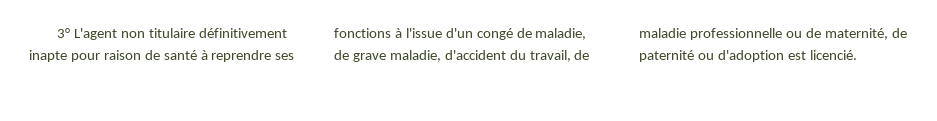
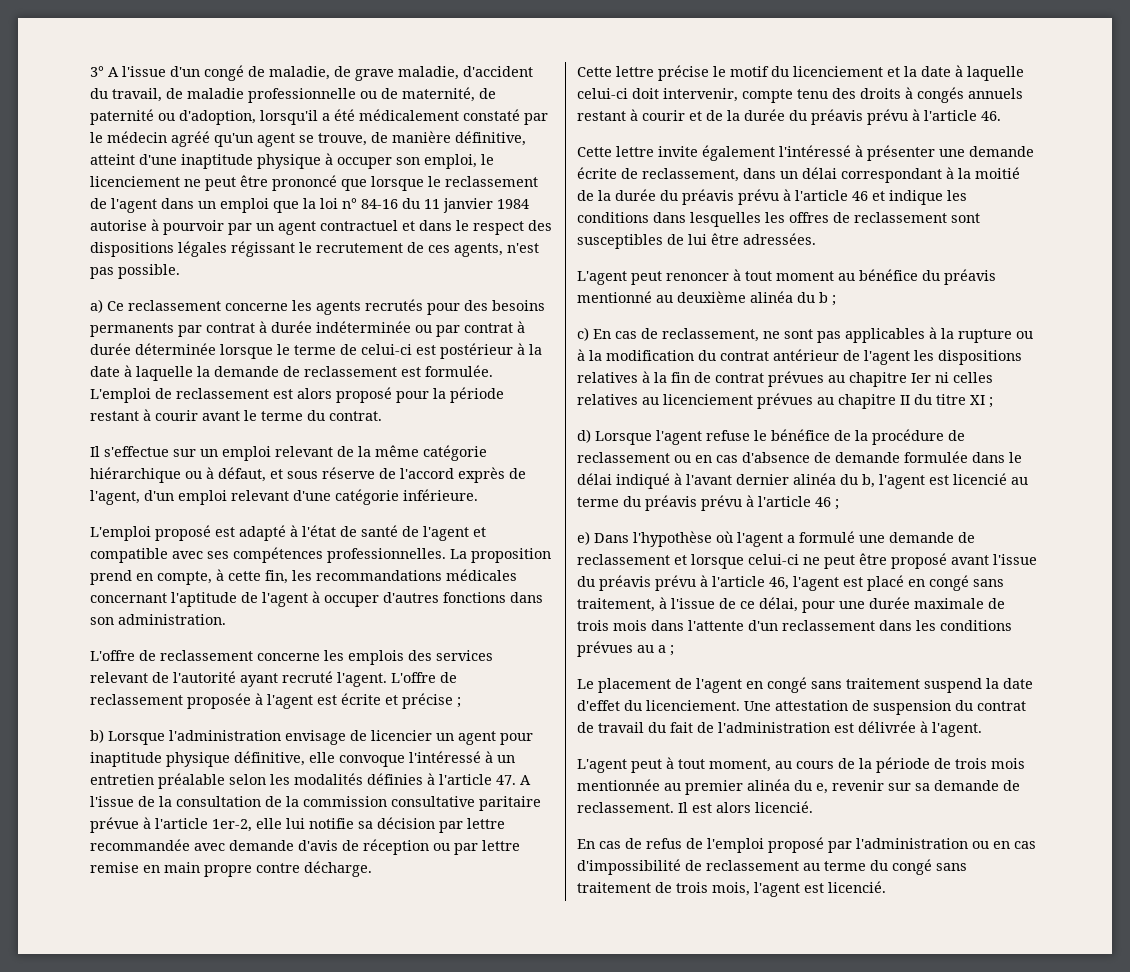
[74,28,287,40] [29,50,295,62] [334,28,402,38] L'agent non titulaire définitivement inapte pour raison de santé à reprendre ses fonctions à -> [108,67,119,77] A
[717,50,784,62] d'adoption -> [179,109,548,125] [90,131,526,147] [90,153,494,169] [90,175,538,191] [90,198,529,213] [90,219,552,235] [90,241,539,257] [90,264,180,279] [90,299,545,315] [90,321,525,337] [90,343,542,359] [90,365,493,381] [90,387,504,403] [90,409,382,421] [90,445,487,461] [90,467,526,483] [90,489,478,505] [90,525,486,541] [90,547,551,563] [90,569,517,585] [90,591,543,607] [90,614,226,625] [90,650,493,665] [90,671,457,687] [90,693,461,709] [90,729,533,745] [90,751,515,767] [90,773,531,789] [90,796,541,811] [90,817,505,833] [90,839,520,855] [90,861,372,877] [577,65,1024,81] [577,87,1023,103] [577,109,1001,125] [577,145,1034,161] [577,167,1020,183] [577,189,967,205] [577,212,980,227] [577,233,816,249] [577,269,996,285] [577,291,836,306] [577,327,1033,343] [577,349,1022,365] [577,371,993,387] [577,393,993,409] [577,429,965,445] [577,451,1022,463] [577,473,1028,489] [577,495,839,511] [577,531,975,547] [577,553,1037,569] [577,575,1004,591] [577,597,1005,613] [577,620,1012,631] [577,641,674,657] [577,677,1033,693] [577,700,1026,715] [577,721,982,737] [577,757,1025,773] [577,779,1020,795] [577,801,813,813] [577,837,1036,853] [577,859,967,875] [577,882,800,897] d'adoption, lorsqu'il a été médicalement constaté par le médecin agréé qu'un agent se trouve, de manière définitive, atteint d'une inaptitude physique à occuper son emploi, le licenciement ne peut être prononcé que lorsque le reclassement de l'agent dans un emploi que la loi n° 84-16 du 11 janvier 1984 autorise à pourvoir par un agent contractuel et dans le respect des dispositions légales régissant le recrutement de ces agents, n'est pas possible. // a) Ce reclassement concerne les agents recrutés pour des besoins permanents par contrat à durée indéterminée ou par contrat à durée déterminée lorsque le terme de celui-ci est postérieur à la date à laquelle la demande de reclassement est formulée. L'emploi de reclassement est alors proposé pour la période restant à courir avant le terme du contrat. // Il s'effectue sur un emploi relevant de la même catégorie hiérarchique ou à défaut, et sous réserve de l'accord exprès de l'agent, d'un emploi relevant d'une catégorie inférieure. // L'emploi proposé est adapté à l'état de santé de l'agent et compatible avec ses compétences professionnelles. La proposition prend en compte, à cette fin, les recommandations médicales concernant l'aptitude de l'agent à occuper d'autres fonctions dans son administration. // L'offre de reclassement concerne les emplois des services relevant de l'autorité ayant recruté l'agent. L'offre de reclassement proposée à l'agent est écrite et précise ; // b) Lorsque l'administration envisage de licencier un agent pour inaptitude physique définitive, elle convoque l'intéressé à un entretien préalable selon les modalités définies à l'article 47. A l'issue de la consultation de la commission consultative paritaire prévue à l'article 1er-2, elle lui notifie sa décision par lettre recommandée avec demande d'avis de réception ou par lettre remise en main propre contre décharge. // Cette lettre précise le motif du licenciement et la date à laquelle celui-ci doit intervenir, compte tenu des droits à congés annuels restant à courir et de la durée du préavis prévu à l'article 46. // Cette lettre invite également l'intéressé à présenter une demande écrite de reclassement, dans un délai correspondant à la moitié de la durée du préavis prévu à l'article 46 et indique les conditions dans lesquelles les offres de reclassement sont susceptibles de lui être adressées. // L'agent peut renoncer à tout moment au bénéfice du préavis mentionné au deuxième alinéa du b ; // c) En cas de reclassement, ne sont pas applicables à la rupture ou à la modification du contrat antérieur de l'agent les dispositions relatives à la fin de contrat prévues au chapitre Ier ni celles relatives au licenciement prévues au chapitre II du titre XI ; // d) Lorsque l'agent refuse le bénéfice de la procédure de reclassement ou en cas d'absence de demande formulée dans le délai indiqué à l'avant dernier alinéa du b, l'agent est licencié au terme du préavis prévu à l'article 46 ; // e) Dans l'hypothèse où l'agent a formulé une demande de reclassement et lorsque celui-ci ne peut être proposé avant l'issue du préavis prévu à l'article 46, l'agent est placé en congé sans traitement, à l'issue de ce délai, pour une durée maximale de trois mois dans l'attente d'un reclassement dans les conditions prévues au a ; // Le placement de l'agent en congé sans traitement suspend la date d'effet du licenciement. Une attestation de suspension du contrat de travail du fait de l'administration est délivrée à l'agent. // L'agent peut à tout moment, au cours de la période de trois mois mentionnée au premier alinéa du e, revenir sur sa demande de reclassement. Il est alors licencié. // En cas de refus de l'emploi proposé par l'administration ou en cas d'impossibilité de reclassement au terme du congé sans traitement de trois mois, l'agent

